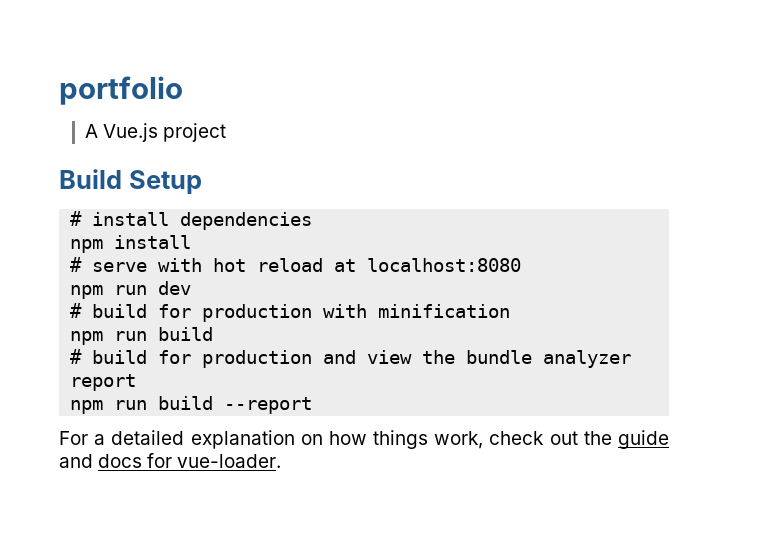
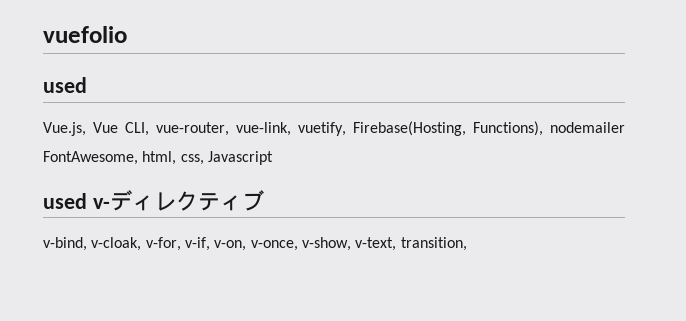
[59,76,183,105] [85,123,227,142] [59,169,202,194] [70,211,313,230] [70,235,192,253] [70,257,522,272] [70,281,192,299] [70,303,511,322] [70,327,214,345] [70,349,632,368] [70,374,137,391] [70,396,313,414] [59,430,669,449] [59,453,282,468] portfolio // A Vue.js project // Build Setup // # install dependencies // npm install // # serve with hot reload at localhost:8080 // npm run dev // # build for production with minification // npm run build // # build for production and view the bundle analyzer report // npm run build --report // For a detailed explanation on how things work, check out the guide and docs for vue-loader. -> [43,26,127,43] [43,77,87,93] [43,121,625,136] [43,151,273,165] [43,190,264,211] [43,237,467,251] vuefolio // used // Vue.js, Vue CLI, vue-router, vue-link, vuetify, Firebase(Hosting, Functions), nodemailer FontAwesome, html, css, Javascript // used v-ディレクティブ // v-bind, v-cloak, v-for, v-if, v-on, v-once, v-show, v-text, transition,

